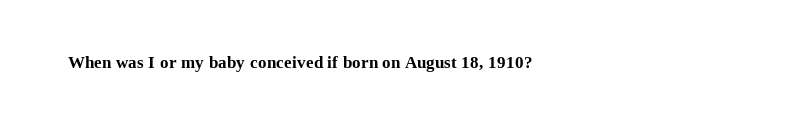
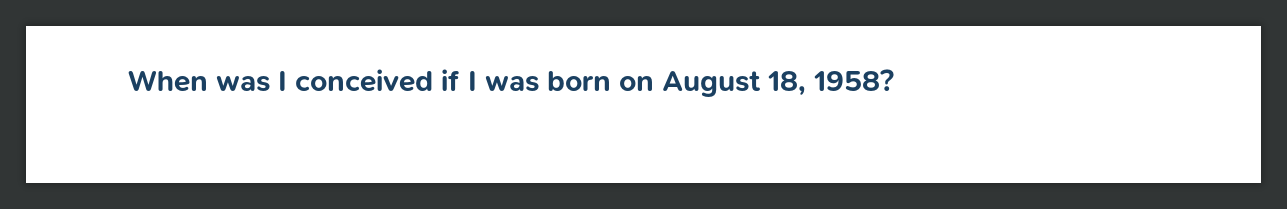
[159,56,339,72] or my baby conceived if -> [295,69,539,92] conceived if I was
[488,57,534,68] 1910? -> [813,69,895,91] 1958?

